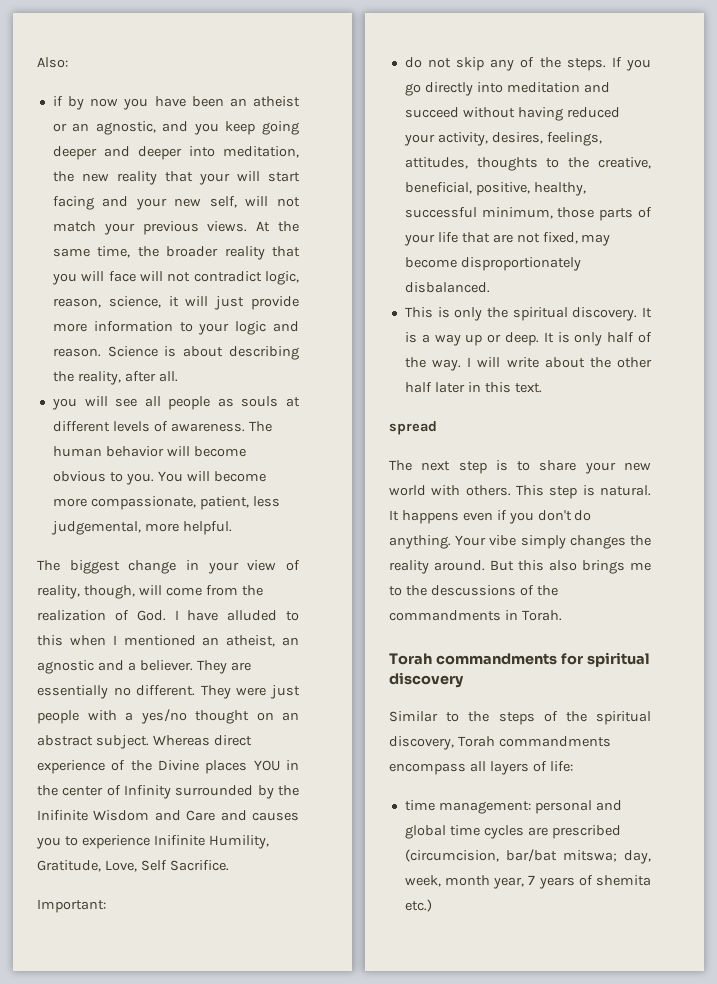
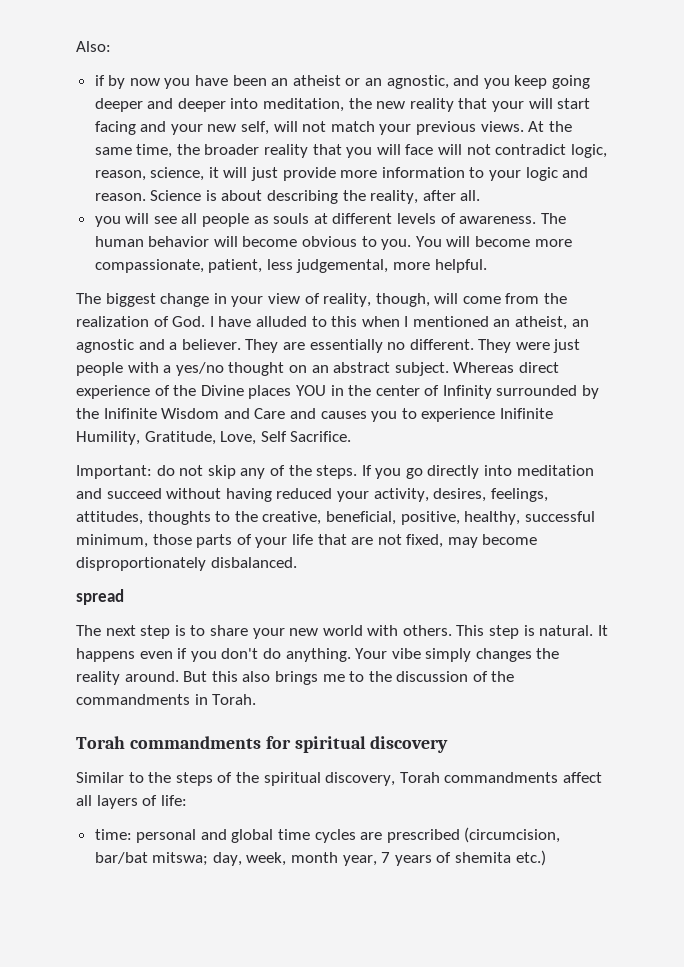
(106, 906) // -> (152, 472) none
[404,307,652,321] [404,332,652,346] [404,357,652,371] [404,382,542,393] // This is only the spiritual discovery. It is a way up or deep. It is only half of the way. I will write about the other half later in this text. -> (297, 562) none
[430,585,516,596] descussions -> [396,671,469,682] discussion
[389,763,466,775] encompass -> [562,772,602,783] affect
[404,800,531,814] time management: -> [94,829,132,840] time:

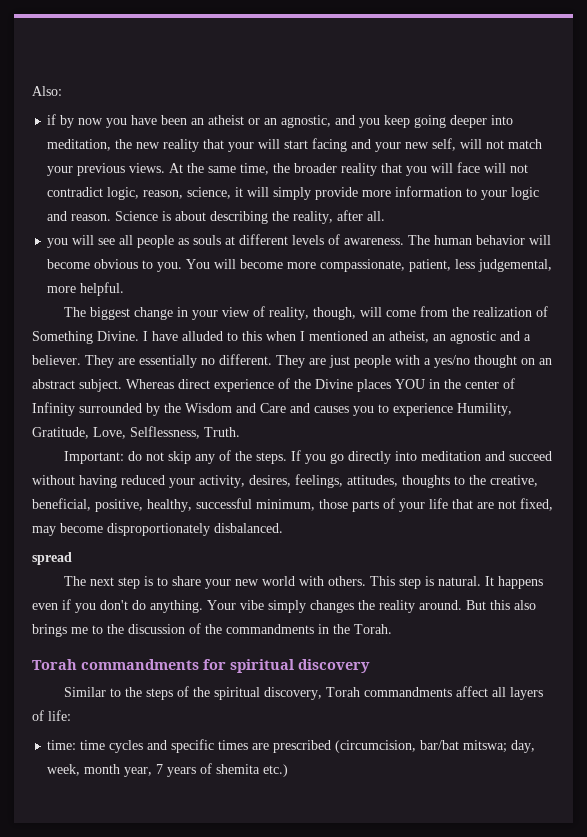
[147,98,226,112] and deeper -> (488, 121) none
[251,167,279,181] just -> [273,187,312,200] simply
[172,316,206,327] God. -> [32,331,139,344] Something Divine.
[515,342,550,350] were -> [309,358,326,365] are
[103,408,157,419] Inifinite -> (181, 408) none
[499,408,553,419] Inifinite -> (453, 409) none
[260,431,352,442] Self Sacrifice. -> [130,426,240,439] Selflessness, Truth.
(208, 699) none -> [333,624,350,634] the
[136,829,356,843] personal and global time cycles -> [80,739,249,753] time cycles and specific times

